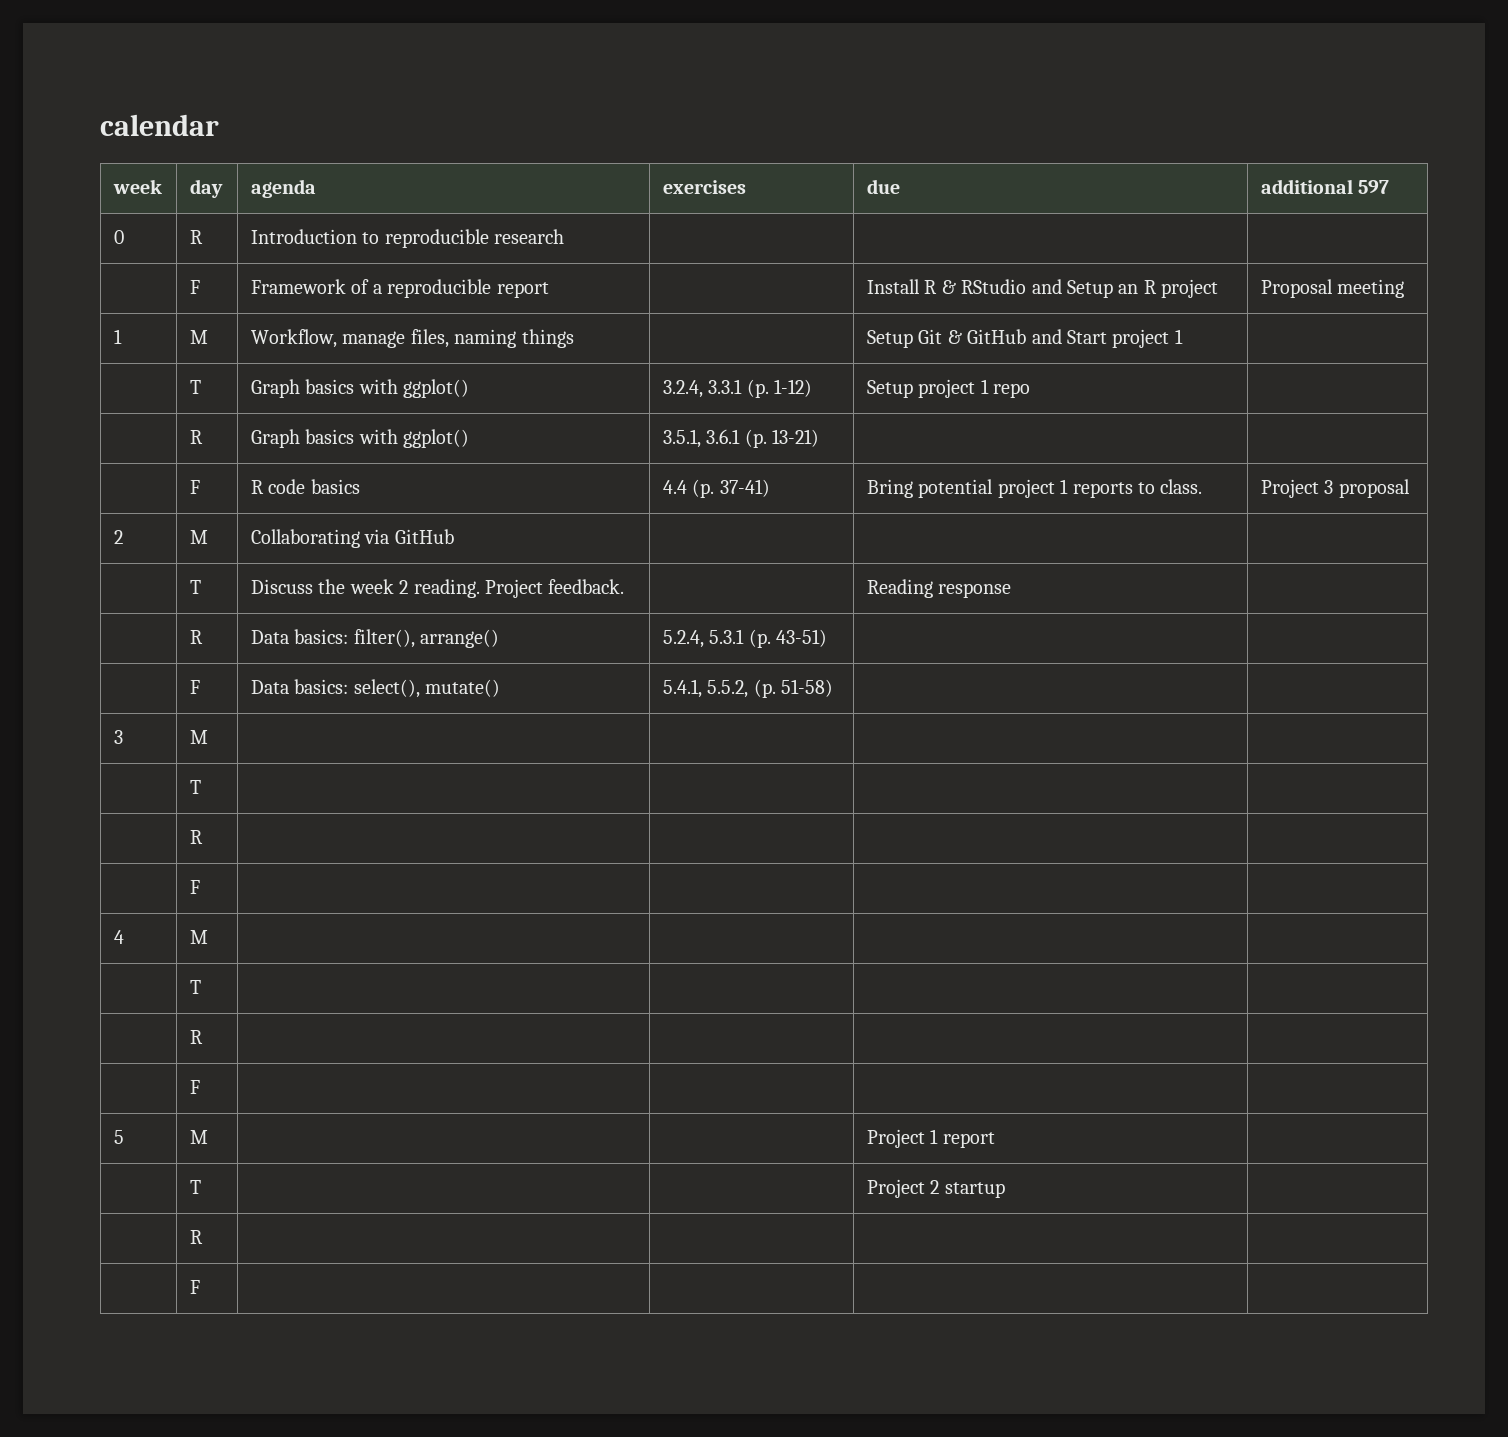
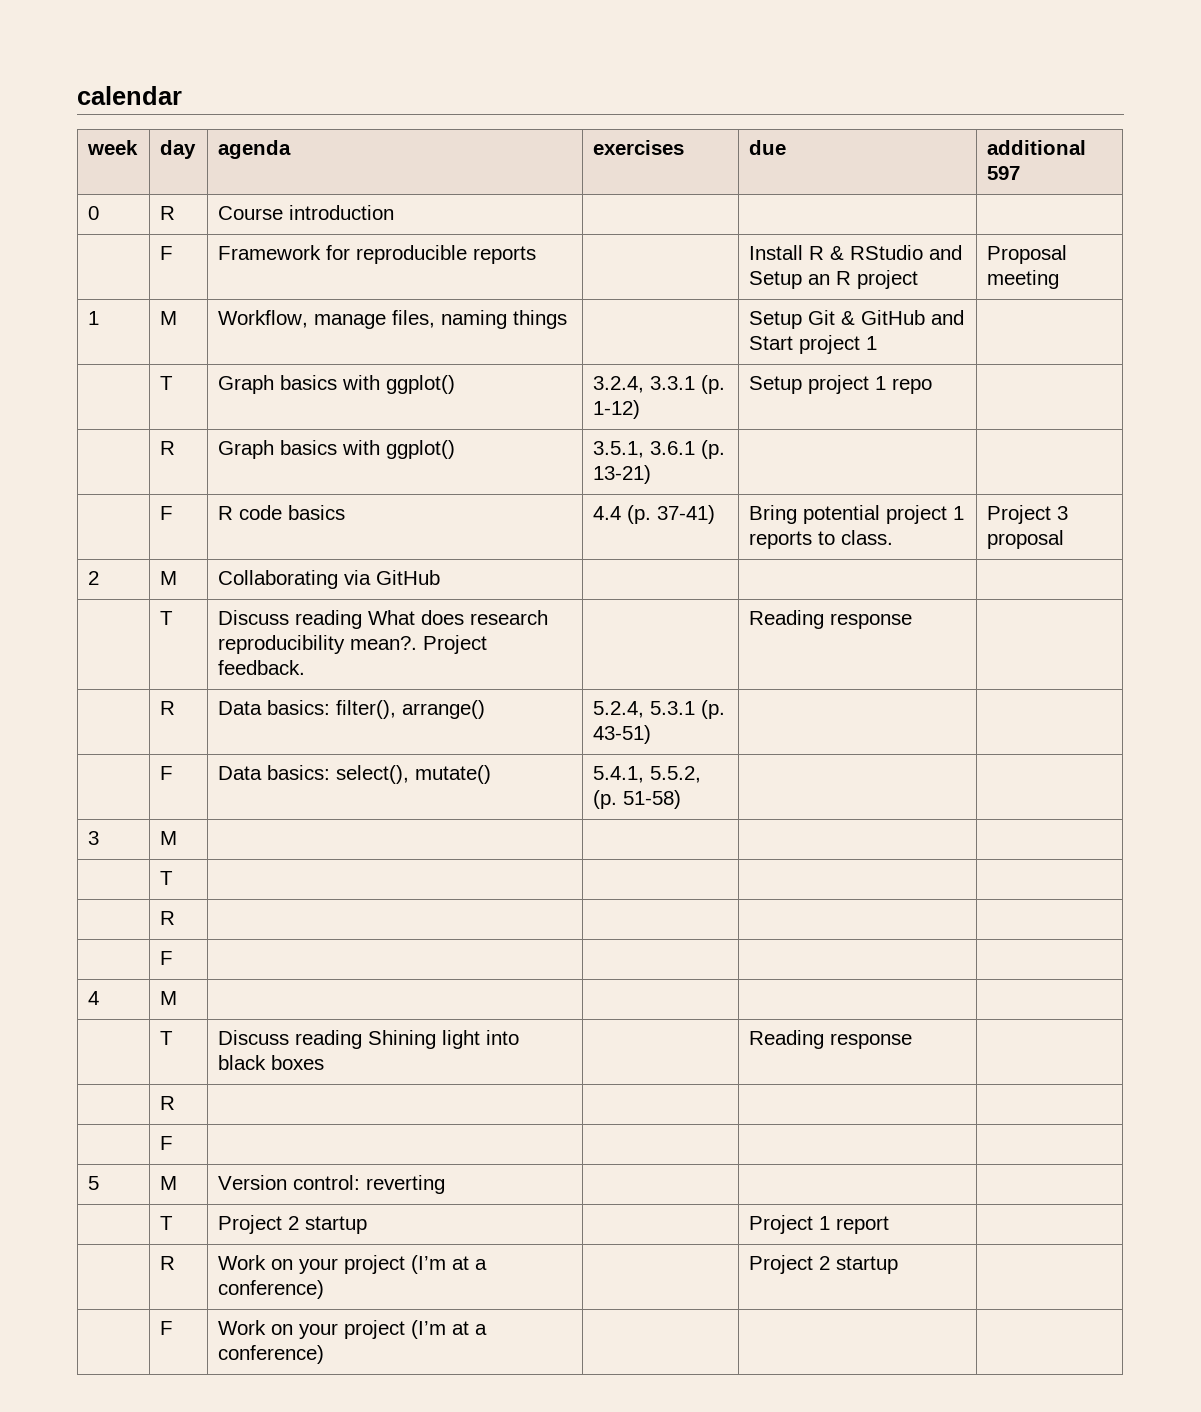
[250,229,565,248] [189,280,200,294] [250,279,549,298] Introduction to reproducible research | | | // | F | Framework of a reproducible report -> [218,205,395,220] [160,246,174,260] [218,245,537,264] Course introduction | | | // | F | Framework for reproducible reports
[318,579,480,598] the week 2 reading. -> [295,610,549,629] [218,635,418,654] reading What does research reproducibility mean?.
[189,1030,203,1044] [189,1080,200,1094] [113,1130,124,1144] [189,1130,208,1144] [866,1129,995,1148] [189,1180,201,1194] [866,1179,1005,1198] [189,1230,203,1244] [189,1280,200,1294] | | | // | R | | | | // | F | | | | // 5 | M | | | Project 1 report | // | T | | | Project 2 startup | // | R | | | | // | F | -> [218,1030,520,1049] [218,1055,325,1070] [749,1030,913,1049] [160,1096,176,1110] [160,1136,174,1150] [88,1176,100,1190] [160,1176,178,1190] [218,1175,446,1194] [160,1216,174,1230] [218,1215,368,1234] [749,1215,890,1234] [160,1256,176,1270] [218,1255,488,1274] [218,1280,325,1299] [749,1255,899,1274] [160,1321,174,1335] [218,1320,488,1339] [218,1345,325,1364] Discuss reading Shining light into black boxes | | Reading response | // | R | | | | // | F | | | | // 5 | M | Version control: reverting | | | // | T | Project 2 startup | | Project 1 report | // | R | Work on your project (I’m at a conference) | | Project 2 startup | // | F | Work on your project (I’m at a conference)

